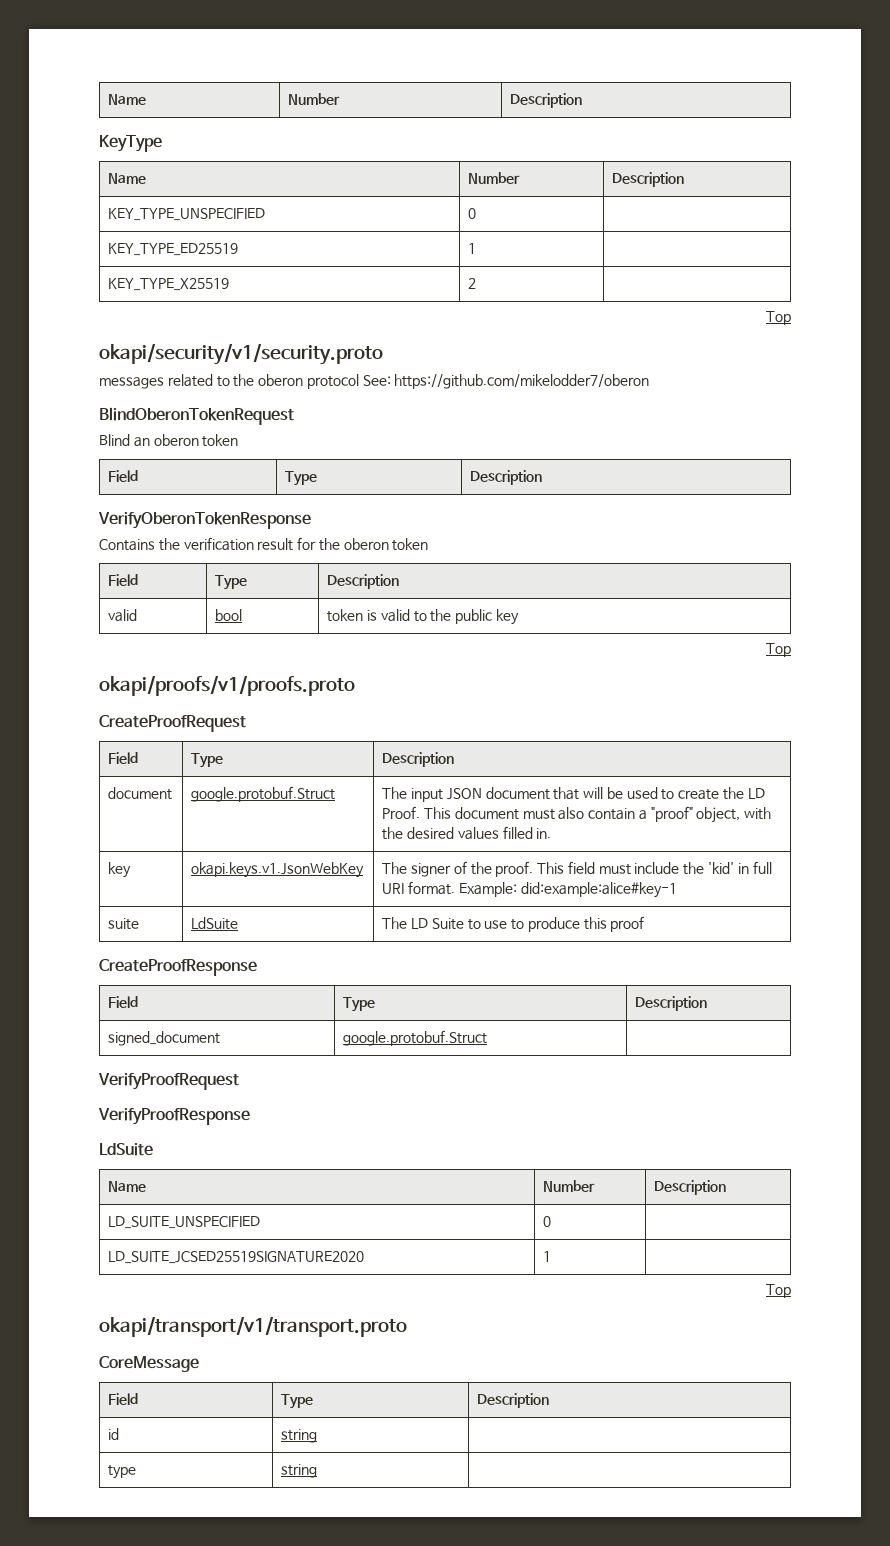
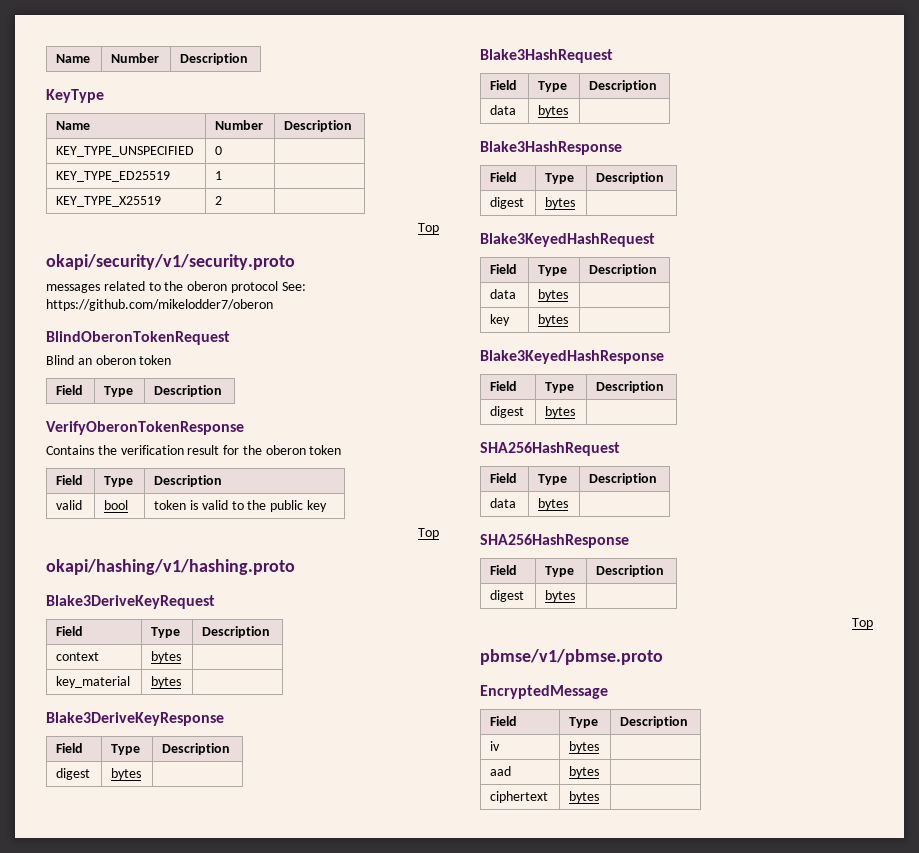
[99,675,355,696] [99,715,246,732] [108,752,139,764] [191,753,224,768] [382,752,455,767] [108,787,173,800] [191,786,336,802] [382,787,765,802] [382,806,772,823] [382,826,552,840] [108,862,132,878] [191,862,365,878] [382,861,772,877] [382,881,677,898] [108,918,140,930] [191,917,239,930] [382,916,645,932] [99,959,257,976] [108,996,139,1008] [343,997,376,1012] [635,996,708,1011] [108,1031,221,1046] [343,1030,488,1046] [98,1073,239,1090] [98,1108,250,1125] [99,1143,153,1156] [108,1181,147,1192] [543,1180,596,1192] [654,1180,727,1195] [108,1216,261,1229] [543,1216,552,1227] [108,1251,365,1264] [543,1251,552,1262] [766,1284,792,1298] [99,1316,407,1337] [99,1356,199,1372] [108,1393,139,1405] [281,1394,314,1409] [477,1393,550,1408] [108,1428,120,1440] [281,1429,318,1443] [108,1465,137,1479] [281,1464,318,1478] okapi/proofs/v1/proofs.proto // CreateProofRequest // Field | Type | Description // document | google.protobuf.Struct | The input JSON document that will be used to create the LD Proof. This document must also contain a "proof" object, with the desired values filled in. // key | okapi.keys.v1.JsonWebKey | The signer of the proof. This field must include the 'kid' in full URI format. Example: did:example:alice#key-1 // suite | LdSuite | The LD Suite to use to produce this proof // CreateProofResponse // Field | Type | Description // signed_document | google.protobuf.Struct | // VerifyProofRequest // VerifyProofResponse // LdSuite // Name | Number | Description // LD_SUITE_UNSPECIFIED | 0 | // LD_SUITE_JCSED25519SIGNATURE2020 | 1 | // Top // okapi/transport/v1/transport.proto // CoreMessage // Field | Type | Description // id | string | // type | string -> [46,559,295,575] [46,595,215,609] [56,626,84,636] [151,627,181,638] [202,626,271,638] [56,652,100,661] [151,651,182,663] [56,676,131,688] [151,676,182,688] [46,712,224,726] [56,743,84,753] [111,744,141,755] [162,743,231,755] [56,768,91,780] [111,768,142,780] [480,49,613,63] [490,80,518,90] [538,81,568,92] [589,80,658,92] [490,105,517,115] [538,105,569,117] [480,141,622,155] [490,172,518,182] [545,173,575,184] [596,172,665,184] [490,197,525,209] [545,197,576,209] [480,233,655,247] [490,264,518,274] [538,265,568,276] [589,264,658,276] [490,289,517,299] [538,289,569,301] [490,314,511,326] [538,314,569,326] [480,350,664,364] [490,381,518,391] [545,382,575,393] [596,381,665,393] [490,406,525,418] [545,406,576,418] [480,442,620,456] [490,473,518,483] [538,474,568,485] [589,473,658,485] [490,498,517,508] [538,498,569,510] [480,534,629,548] [490,565,518,575] [545,566,575,577] [596,565,665,577] [490,590,525,602] [545,590,576,602] [852,618,873,629] [480,649,663,665] [480,685,608,699] [490,716,518,726] [569,717,599,728] [620,716,689,728] [490,741,501,751] [569,741,600,753] [490,766,512,776] [569,766,600,778] [490,791,549,803] [569,791,600,803] okapi/hashing/v1/hashing.proto // Blake3DeriveKeyRequest // Field | Type | Description // context | bytes | // key_material | bytes | // Blake3DeriveKeyResponse // Field | Type | Description // digest | bytes | // Blake3HashRequest // Field | Type | Description // data | bytes | // Blake3HashResponse // Field | Type | Description // digest | bytes | // Blake3KeyedHashRequest // Field | Type | Description // data | bytes | // key | bytes | // Blake3KeyedHashResponse // Field | Type | Description // digest | bytes | // SHA256HashRequest // Field | Type | Description // data | bytes | // SHA256HashResponse // Field | Type | Description // digest | bytes | // Top // pbmse/v1/pbmse.proto // EncryptedMessage // Field | Type | Description // iv | bytes | // aad | bytes | // ciphertext | bytes

